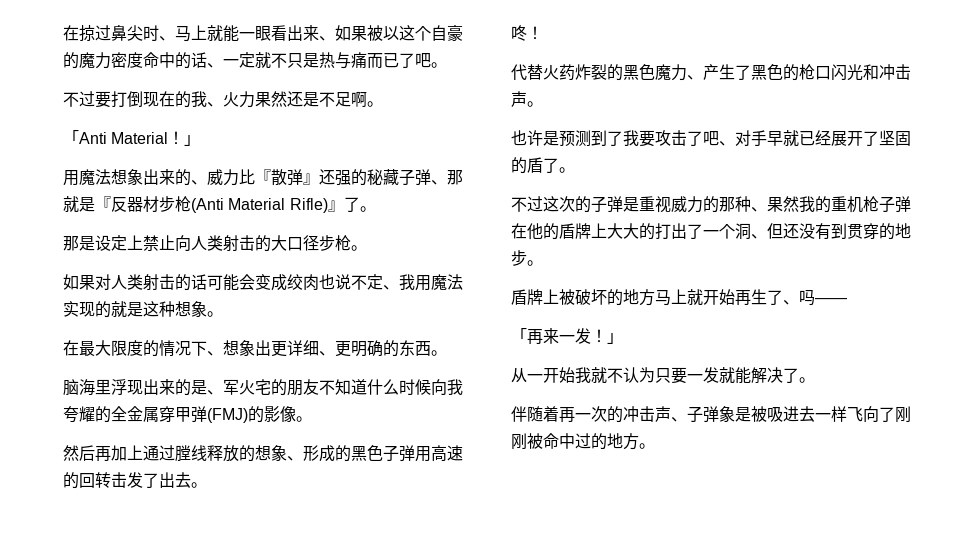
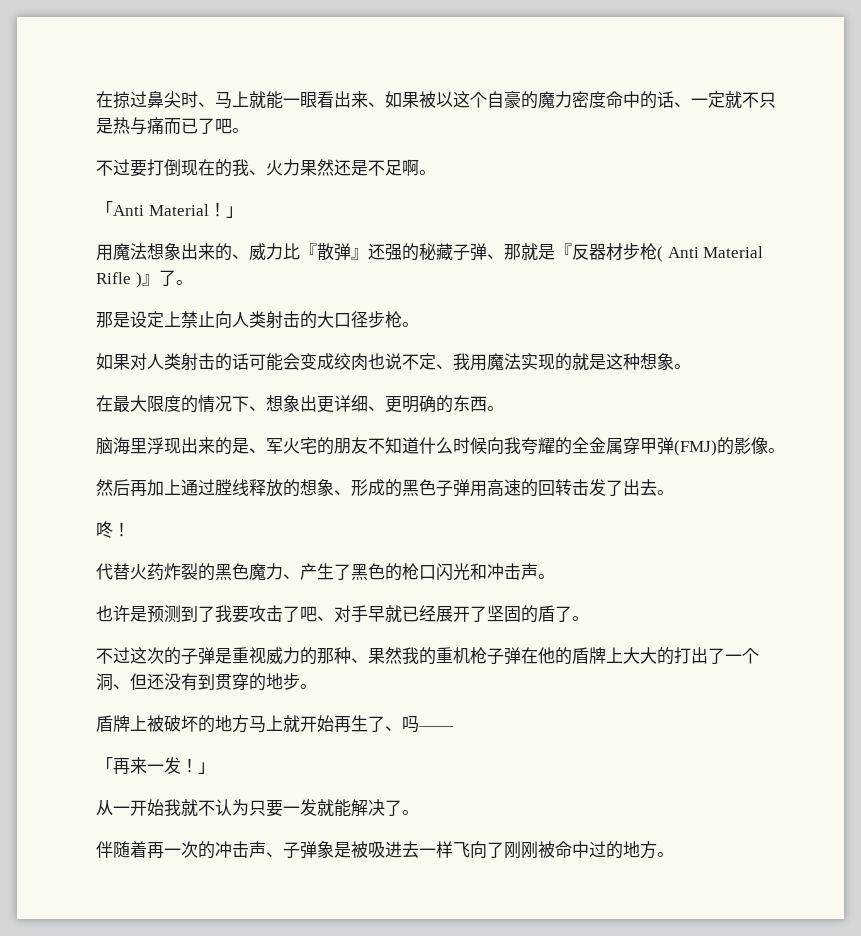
[191,198,328,213] (Anti Material Rifle) -> [657,246,764,262] [96,272,142,288] ( Anti Material Rifle )

